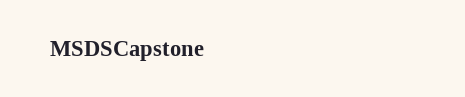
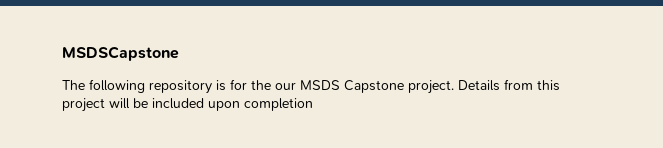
(204, 51) none -> [62,79,560,94] [62,98,313,112] // The following repository is for the our MSDS Capstone project. Details from this project will be included upon completion

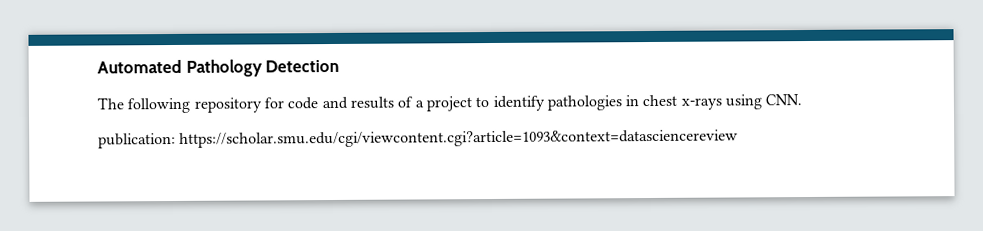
[62,46,179,61] MSDSCapstone -> [97,59,340,77] Automated Pathology Detection
[216,79,560,94] [62,98,313,112] is for the our MSDS Capstone project. Details from this project will be included upon completion -> [263,94,803,112] [98,129,739,149] for code and results of a project to identify pathologies in chest x-rays using CNN. // publication: https://scholar.smu.edu/cgi/viewcontent.cgi?article=1093&context=datasciencereview

